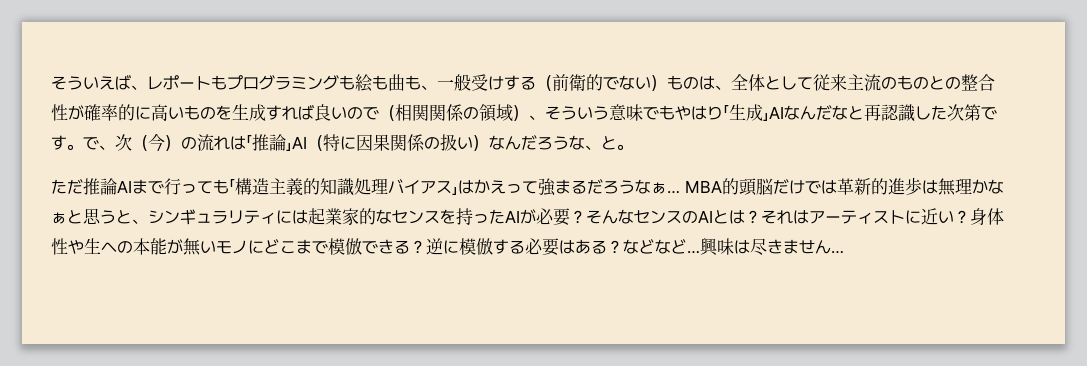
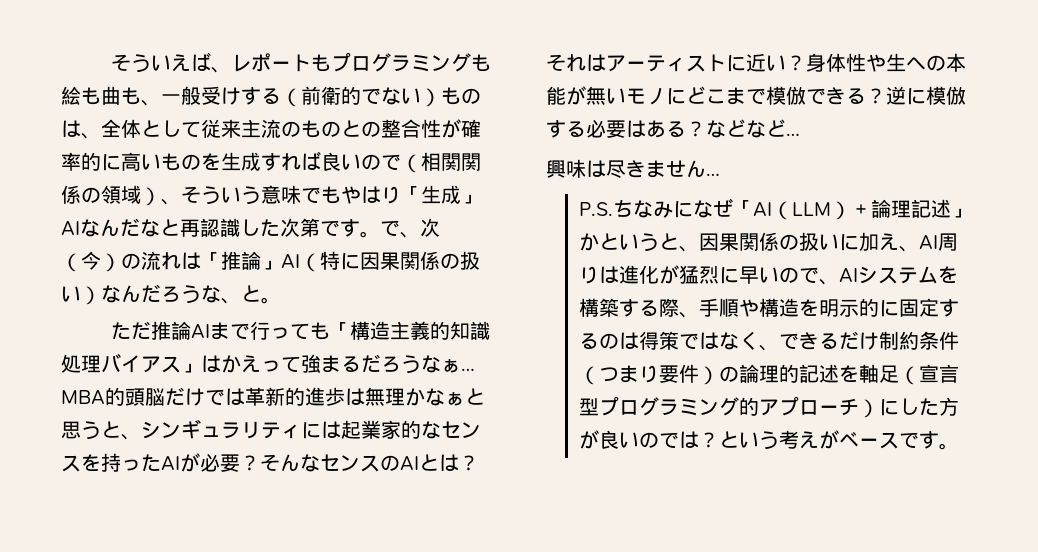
(700, 252) none -> (800, 134) //
(844, 252) none -> [578,198,971,220] [578,232,958,252] [578,265,958,285] [578,298,959,318] [578,331,959,351] [578,364,959,385] [578,396,959,418] [578,430,959,450] // P.S.ちなみになぜ「AI（LLM）＋論理記述」かというと、因果関係の扱いに加え、AI周りは進化が猛烈に早いので、AIシステムを構築する際、手順や構造を明示的に固定するのは得策ではなく、できるだけ制約条件（つまり要件）の論理的記述を軸足（宣言型プログラミング的アプローチ）にした方が良いのでは？という考えがベースです。

